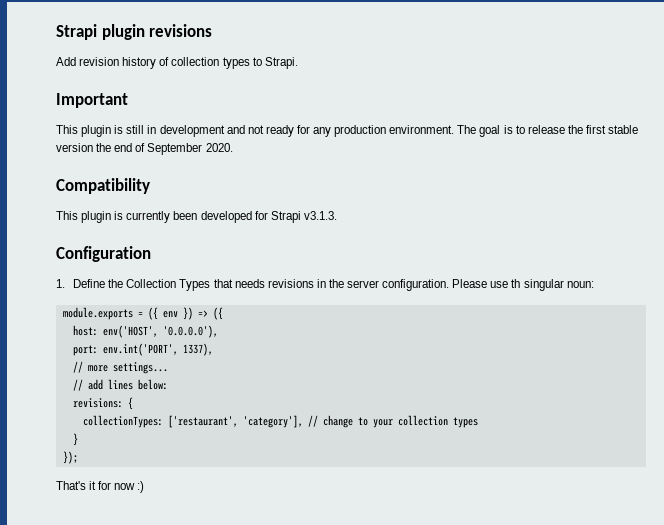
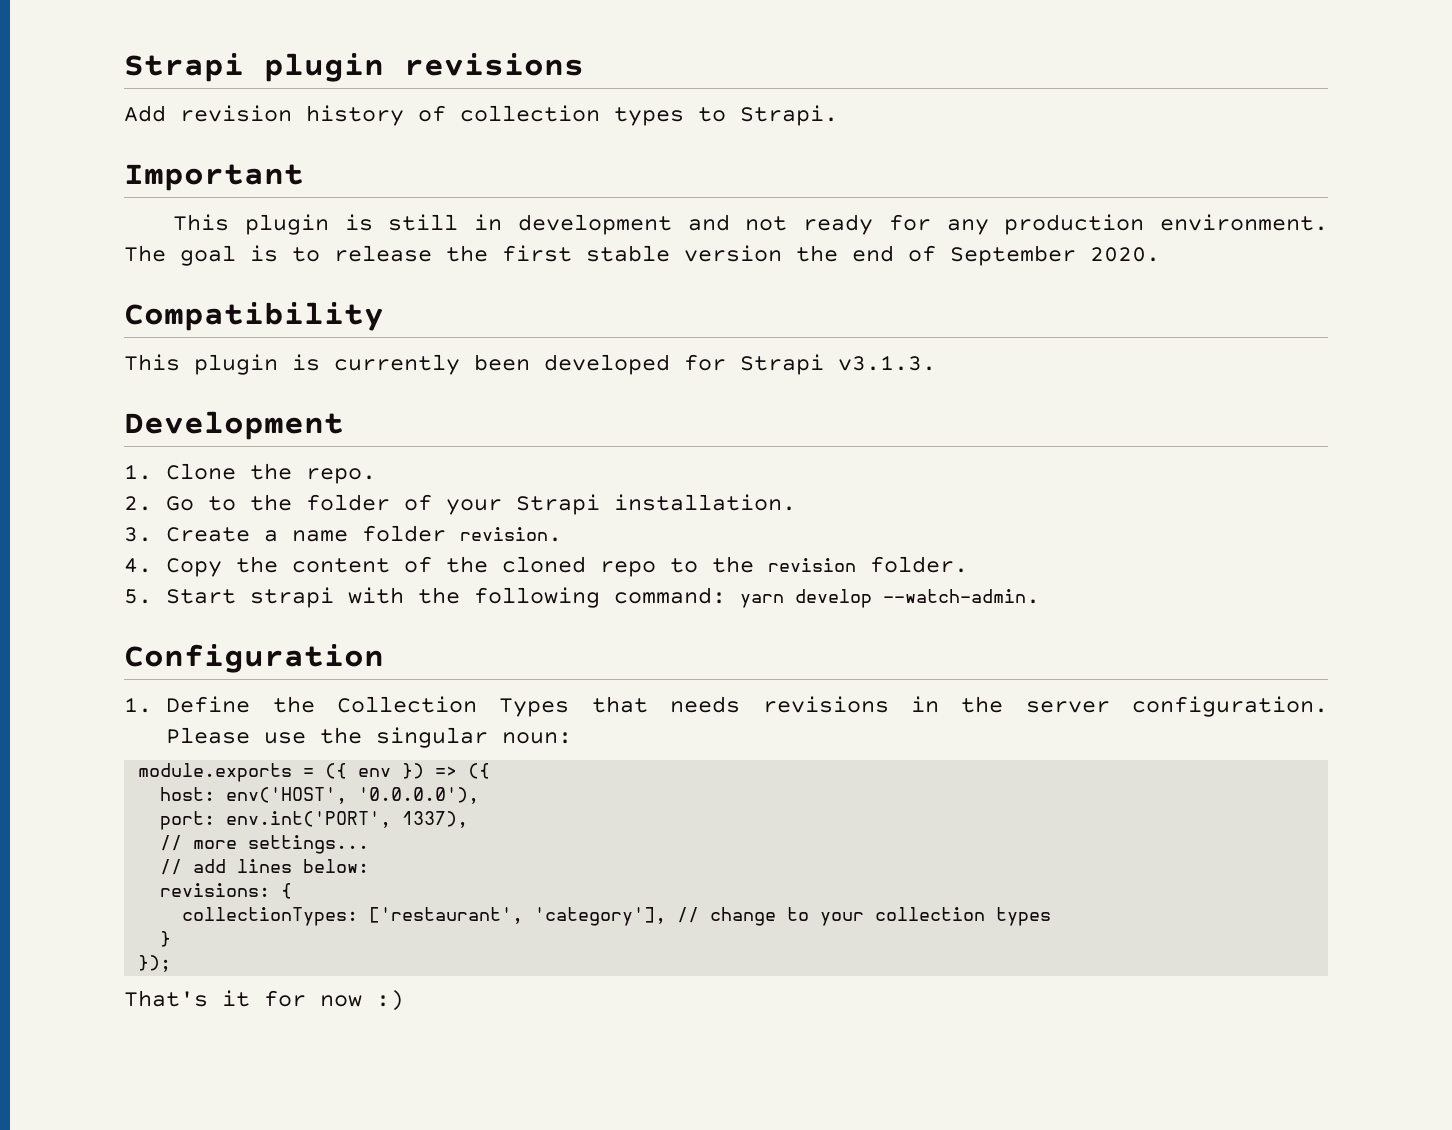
(337, 215) none -> [124,411,344,440] [124,463,377,484] [124,494,797,515] [124,525,563,542] [124,556,969,577] [124,587,1041,608] // Development // 1. Clone the repo. // 2. Go to the folder of your Strapi installation. // 3. Create a name folder revision. // 4. Copy the content of the cloned repo to the revision folder. // 5. Start strapi with the following command: yarn develop --watch-admin.
[511,279,521,288] th -> [320,727,363,744] the

